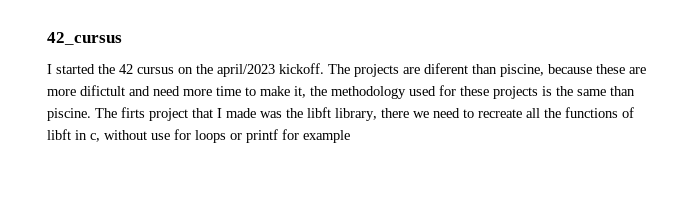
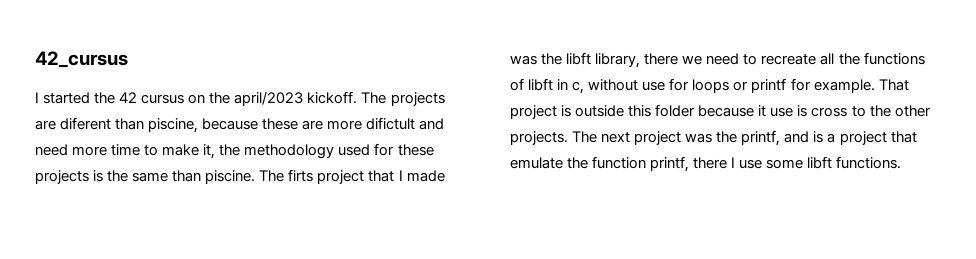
[303,130,350,143] example -> [813,79,909,93] [510,104,931,119] [510,130,917,146] [510,156,902,172] example. That project is outside this folder because it use is cross to the other projects. The next project was the printf, and is a project that emulate the function printf, there I use some libft functions.

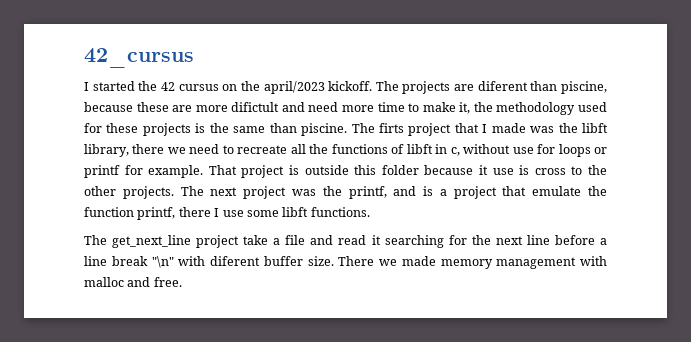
(902, 162) none -> [84,235,607,248] [84,256,607,269] [84,277,182,287] // The get_next_line project take a file and read it searching for the next line before a line break "\n" with diferent buffer size. There we made memory management with malloc and free.

